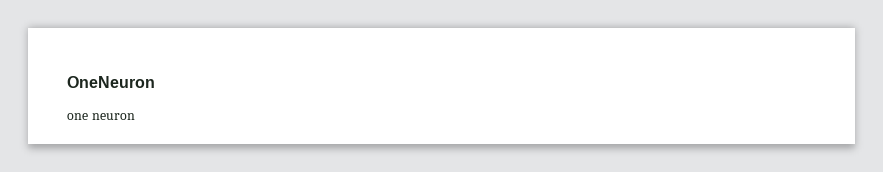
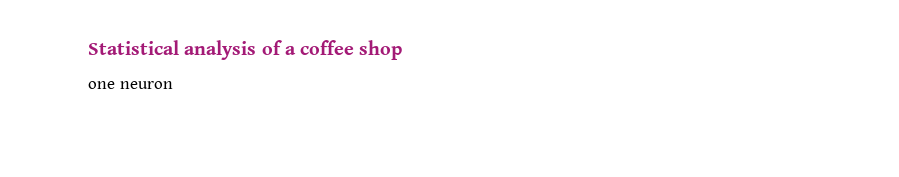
[67,76,155,88] OneNeuron -> [88,40,403,60] Statistical analysis of a coffee shop

